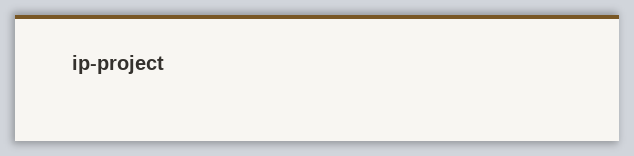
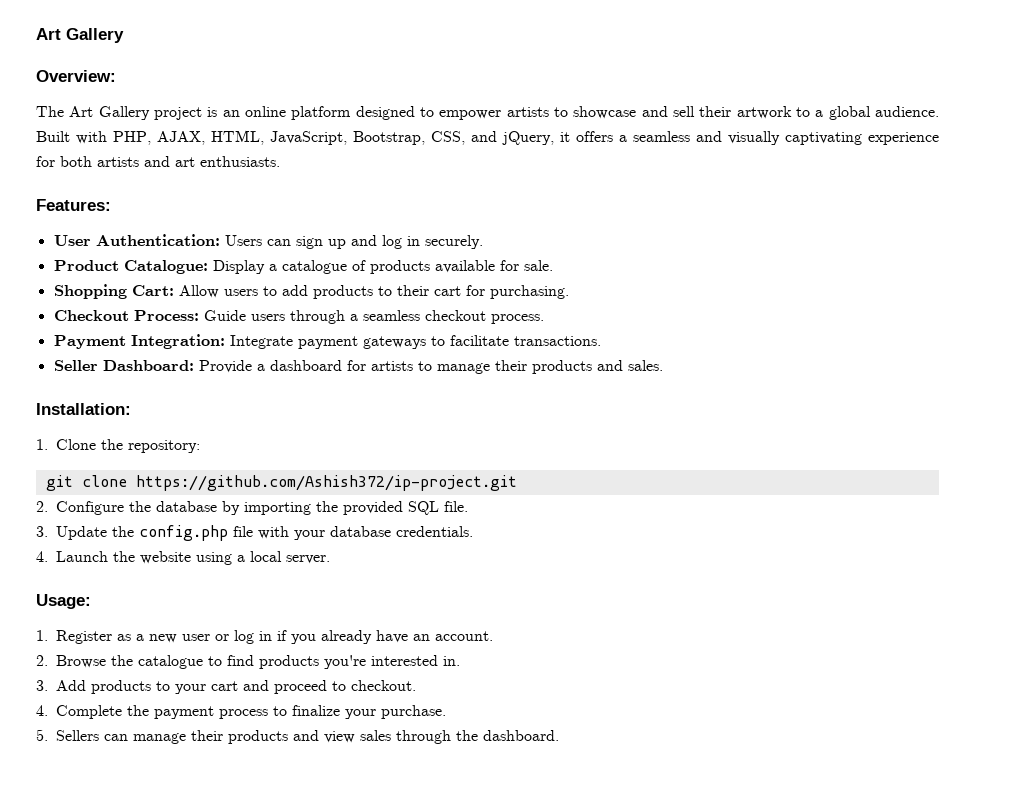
[72,55,164,74] ip-project -> [36,28,124,43] [36,70,116,82] [36,106,940,120] [36,130,939,145] [36,156,280,167] [36,199,111,211] [53,234,483,249] [53,260,553,274] [53,284,569,299] [53,310,544,324] [53,334,601,349] [53,360,663,374] [36,403,131,415] [36,439,200,453] [45,475,517,491] [36,501,468,515] [36,525,473,541] [36,551,330,565] [36,594,91,609] [36,630,493,644] [36,655,460,669] [36,680,416,694] [36,705,446,719] [36,729,559,744] Art Gallery // Overview: // The Art Gallery project is an online platform designed to empower artists to showcase and sell their artwork to a global audience. Built with PHP, AJAX, HTML, JavaScript, Bootstrap, CSS, and jQuery, it offers a seamless and visually captivating experience for both artists and art enthusiasts. // Features: // User Authentication: Users can sign up and log in securely. // Product Catalogue: Display a catalogue of products available for sale. // Shopping Cart: Allow users to add products to their cart for purchasing. // Checkout Process: Guide users through a seamless checkout process. // Payment Integration: Integrate payment gateways to facilitate transactions. // Seller Dashboard: Provide a dashboard for artists to manage their products and sales. // Installation: // 1. Clone the repository: // git clone https://github.com/Ashish372/ip-project.git // 2. Configure the database by importing the provided SQL file. // 3. Update the config.php file with your database credentials. // 4. Launch the website using a local server. // Usage: // 1. Register as a new user or log in if you already have an account. // 2. Browse the catalogue to find products you're interested in. // 3. Add products to your cart and proceed to checkout. // 4. Complete the payment process to finalize your purchase. // 5. Sellers can manage their products and view sales through the dashboard.

